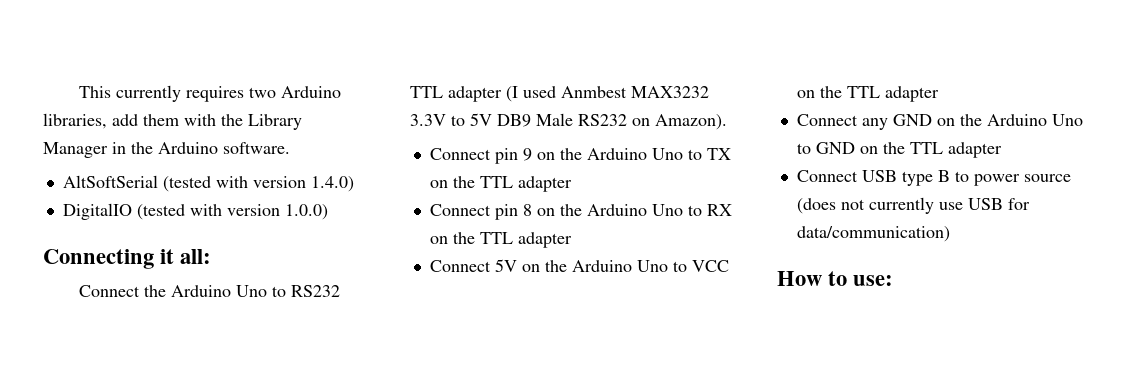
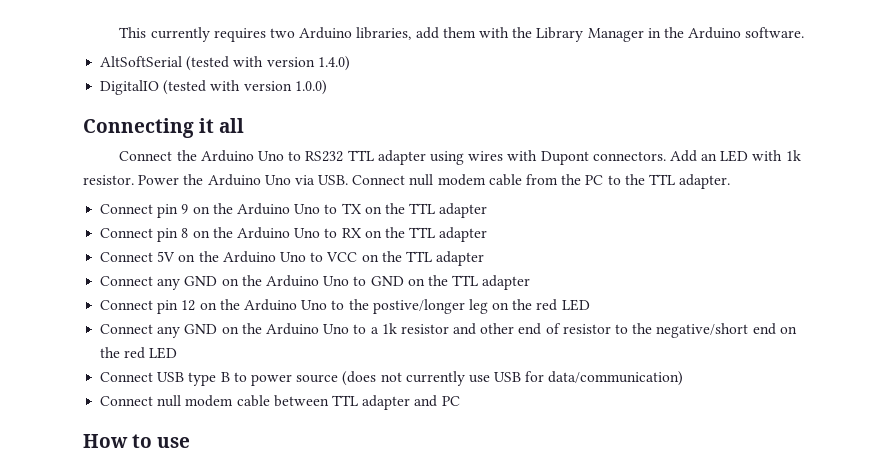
[180,249,212,264] all: -> [219,118,245,133] all
[506,86,709,102] [410,113,727,130] (I used Anmbest MAX3232 3.3V to 5V DB9 Male RS232 on Amazon). -> [429,150,801,165] [83,174,731,189] using wires with Dupont connectors. Add an LED with 1k resistor. Power the Arduino Uno via USB. Connect null modem cable from the PC to the TTL adapter.
(1002, 150) none -> [100,299,590,314] [100,323,797,338] [100,347,178,359] // Connect pin 12 on the Arduino Uno to the postive/longer leg on the red LED // Connect any GND on the Arduino Uno to a 1k resistor and other end of resistor to the negative/short end on the red LED
(950, 234) none -> [100,395,460,410] // Connect null modem cable between TTL adapter and PC
[853,275,894,286] use: -> [157,437,191,448] use

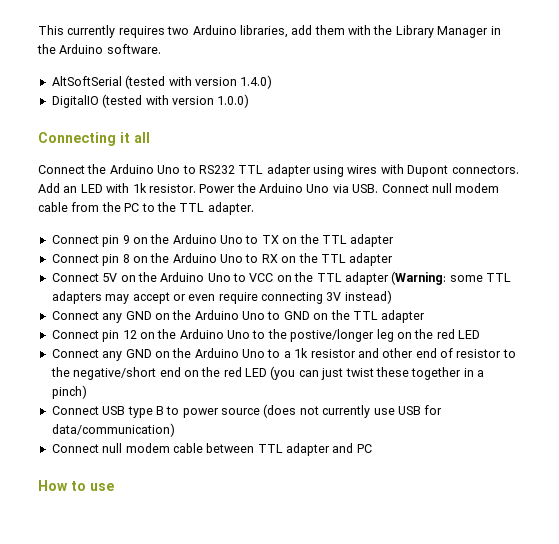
(485, 258) none -> [391,271,511,285] [51,290,392,304] (Warning: some TTL adapters may accept or even require connecting 3V instead)
(178, 353) none -> [270,366,484,380] [51,385,87,399] (you can just twist these together in a pinch)

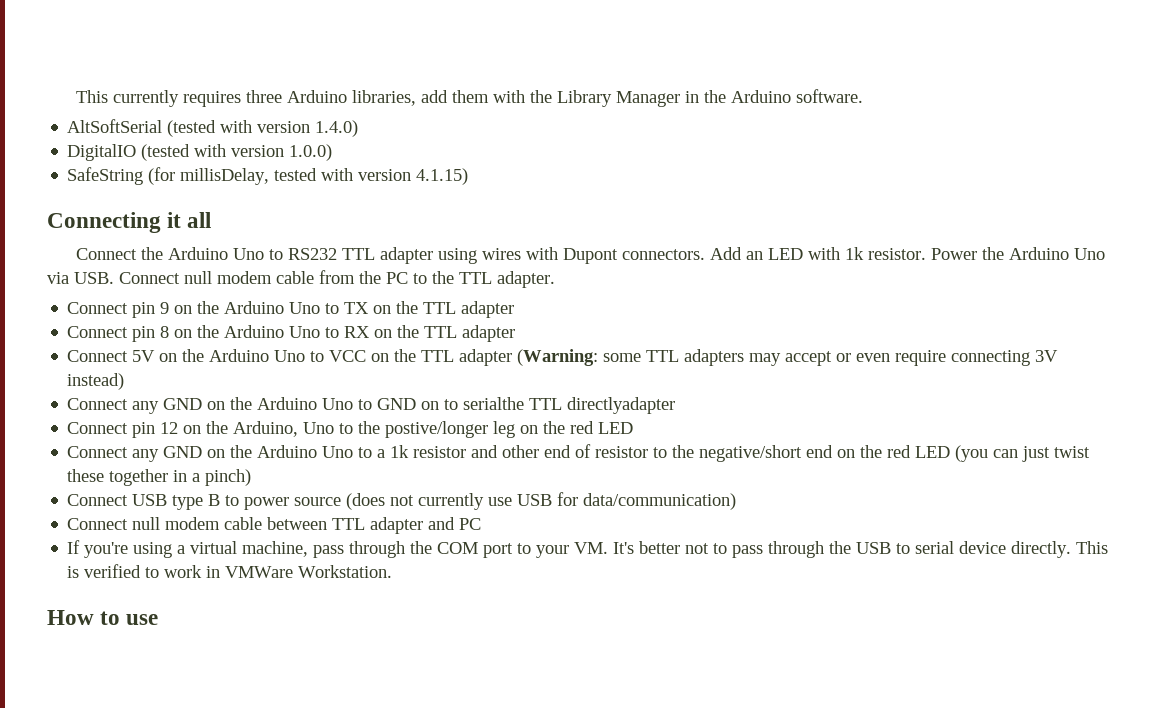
[167,26,190,35] two -> [246,90,283,103] three
(250, 101) none -> [67,167,469,185] // SafeString (for millisDelay, tested with version 4.1.15)
[330,310,426,323] the TTL adapter -> [444,397,676,414] to serialthe TTL directlyadapter
[179,329,224,339] Arduino -> [233,421,299,437] Arduino,
(372, 448) none -> [67,540,1109,558] [67,564,393,578] // If you're using a virtual machine, pass through the COM port to your VM. It's better not to pass through the USB to serial device directly. This is verified to work in VMWare Workstation.

